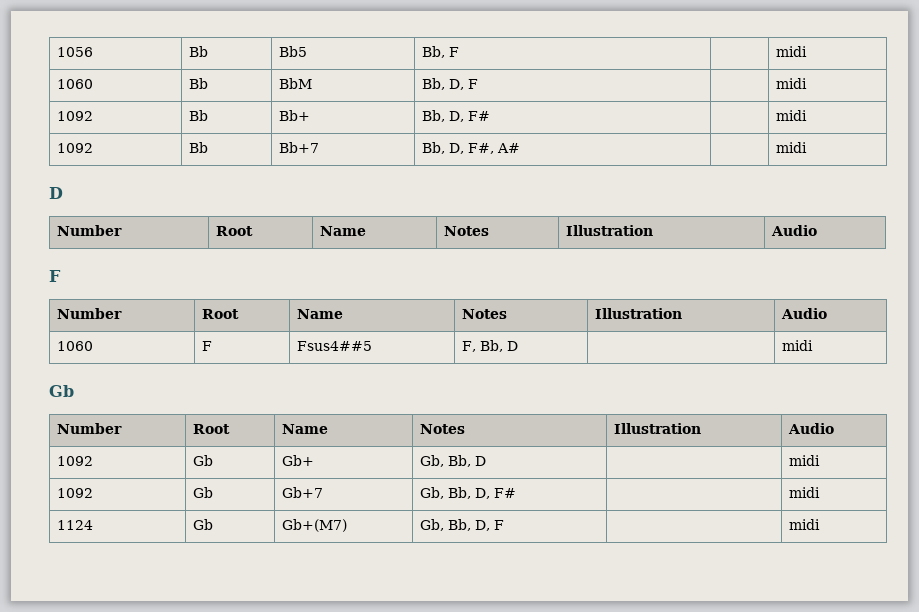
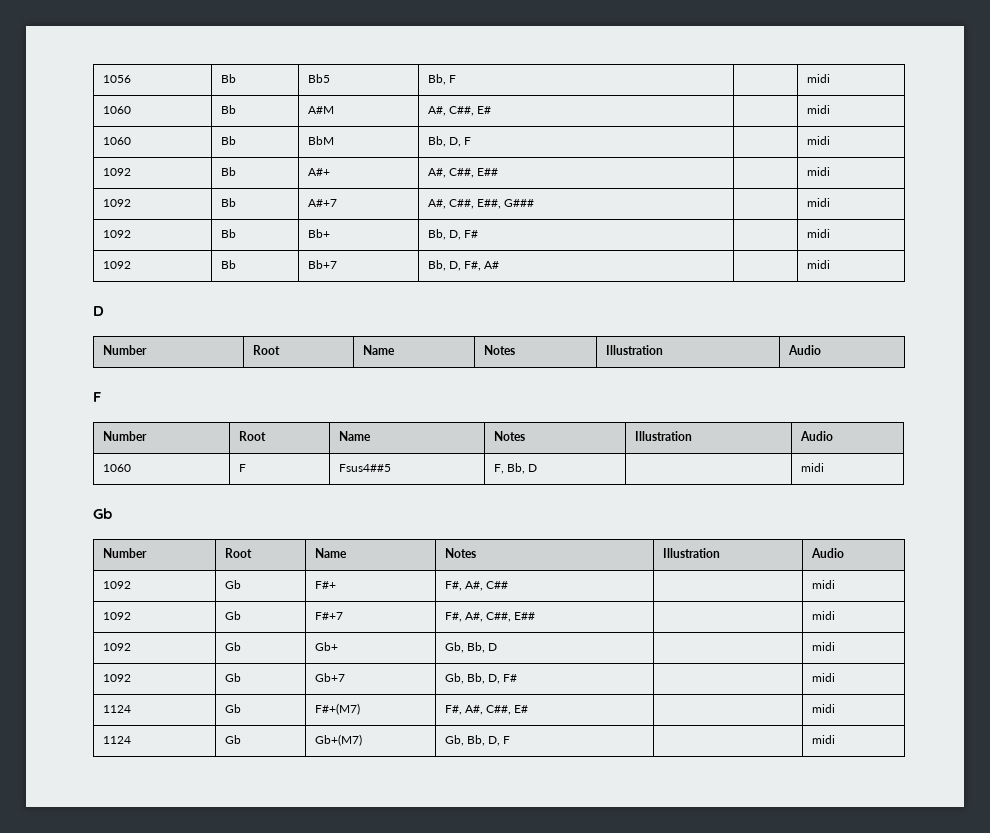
(807, 51) none -> [102,106,131,114] [220,105,236,114] [307,106,334,114] [427,106,492,116] [806,105,830,114] // 1060 | Bb | A#M | A#, C##, E# | | midi
(807, 83) none -> [102,168,131,176] [220,167,236,176] [307,168,330,176] [427,168,499,178] [806,167,830,176] [102,199,131,207] [220,198,236,207] [307,199,337,207] [427,199,535,209] [806,198,830,207] // 1092 | Bb | A#+ | A#, C##, E## | | midi // 1092 | Bb | A#+7 | A#, C##, E##, G### | | midi
(834, 428) none -> [102,581,131,589] [224,580,241,589] [314,581,336,589] [444,581,509,591] [811,580,835,589] [102,612,131,620] [224,611,241,620] [314,612,343,620] [444,612,536,622] [811,611,835,620] // 1092 | Gb | F#+ | F#, A#, C## | | midi // 1092 | Gb | F#+7 | F#, A#, C##, E## | | midi
(820, 492) none -> [102,705,131,713] [224,704,241,713] [314,703,360,715] [444,705,529,715] [811,704,835,713] // 1124 | Gb | F#+(M7) | F#, A#, C##, E# | | midi

